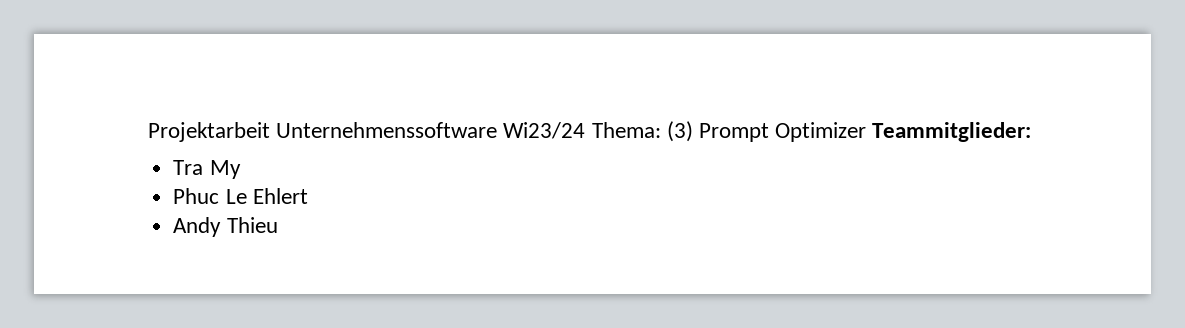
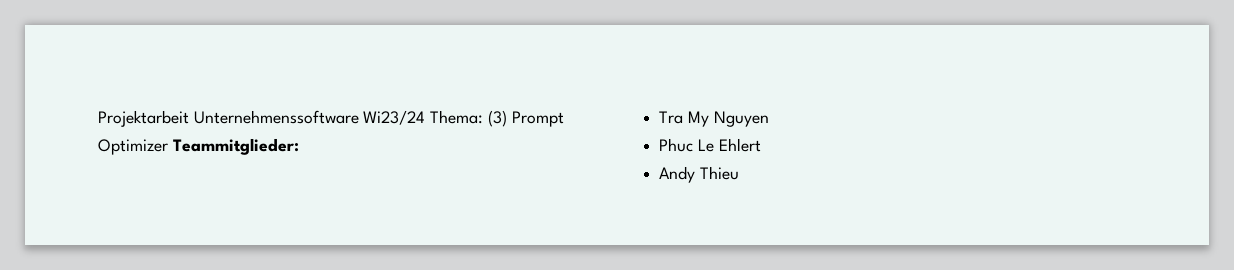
(241, 169) none -> [713,111,769,127] Nguyen

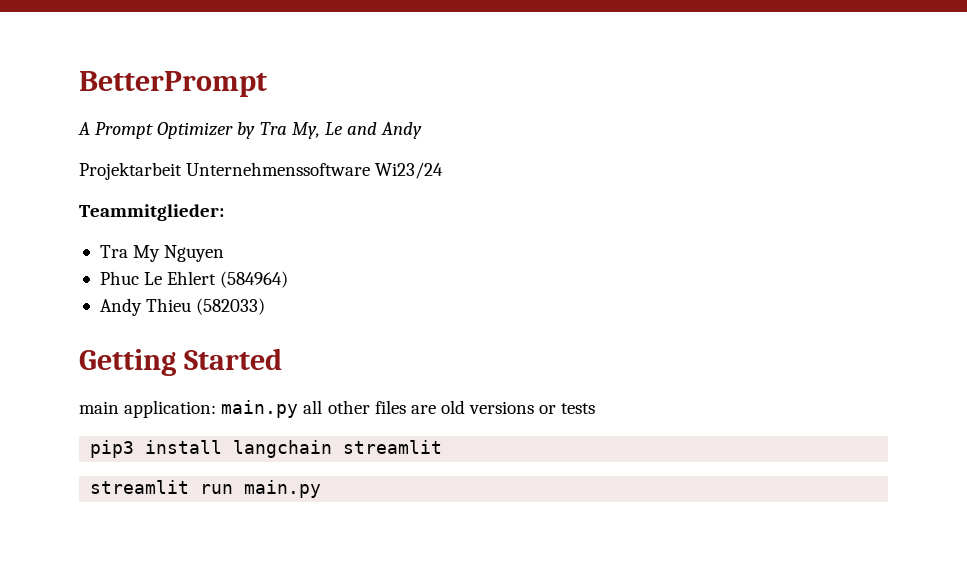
(98, 118) none -> [79,71,267,97] [78,122,423,139] BetterPrompt // A Prompt Optimizer by Tra My, Le and Andy //
[430,110,564,127] [98,139,168,155] Thema: (3) Prompt Optimizer -> (444, 170) //
(761, 145) none -> [220,271,289,288] (584964)
(739, 173) none -> [196,298,266,315] [79,348,282,376] [79,400,596,418] [90,440,443,458] [90,480,322,498] (582033) // Getting Started // main application: main.py all other files are old versions or tests // pip3 install langchain streamlit // streamlit run main.py

